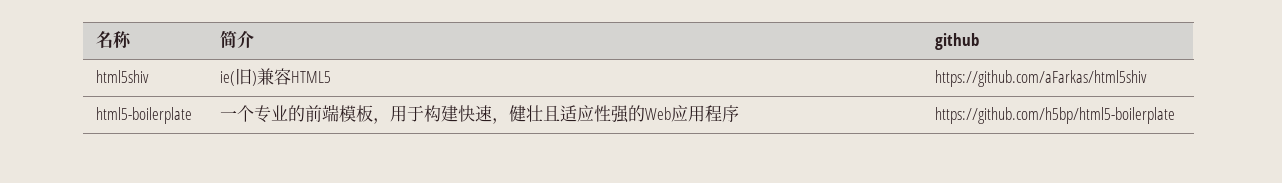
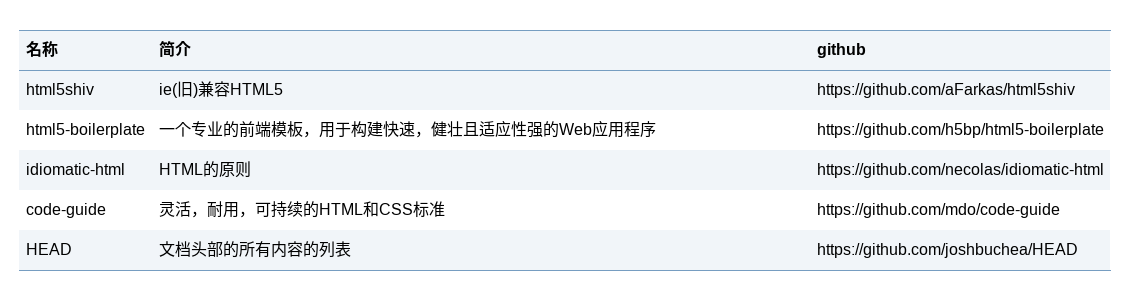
(1176, 115) none -> [25,163,125,175] [158,161,251,178] [816,163,1104,178] [25,203,106,218] [158,201,445,218] [816,203,1060,218] [25,243,72,255] [158,241,351,258] [816,243,1078,258] // idiomatic-html | HTML的原则 | https://github.com/necolas/idiomatic-html // code-guide | 灵活，耐用，可持续的HTML和CSS标准 | https://github.com/mdo/code-guide // HEAD | 文档头部的所有内容的列表 | https://github.com/joshbuchea/HEAD

